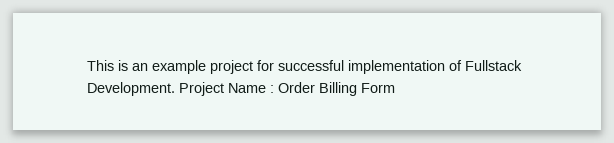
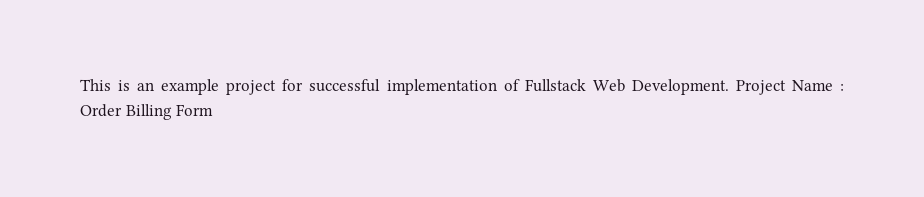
(522, 65) none -> [592,79,625,92] Web

